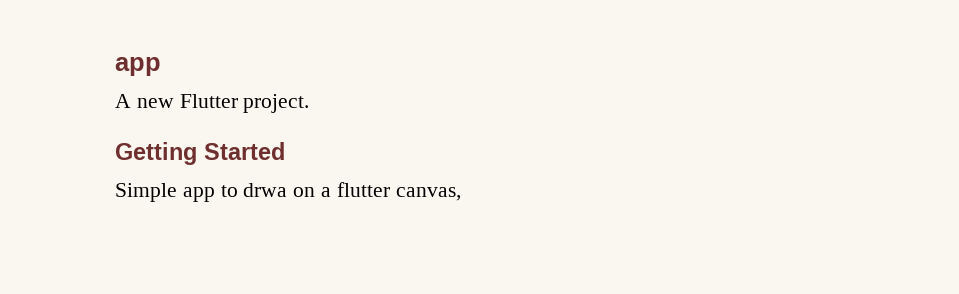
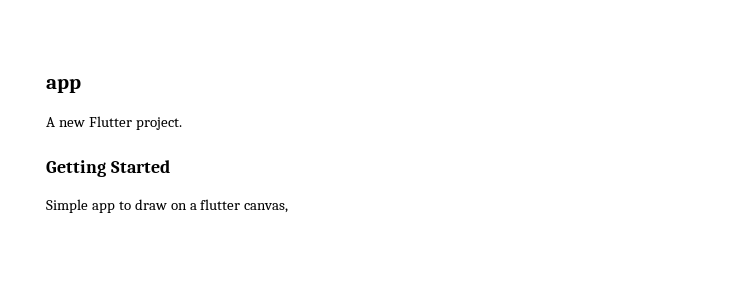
[243,183,288,197] drwa -> [134,199,167,210] draw

